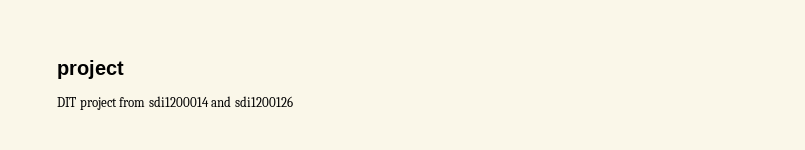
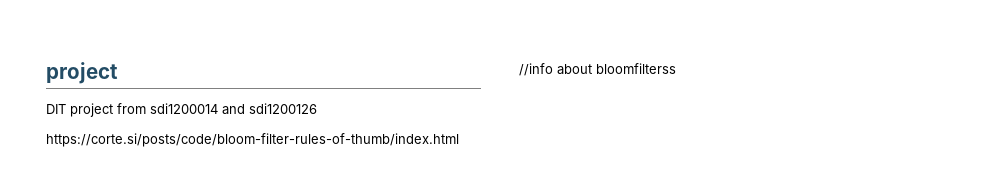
(293, 101) none -> [46,133,459,147] [519,63,676,76] // https://corte.si/posts/code/bloom-filter-rules-of-thumb/index.html //info about bloomfilterss

